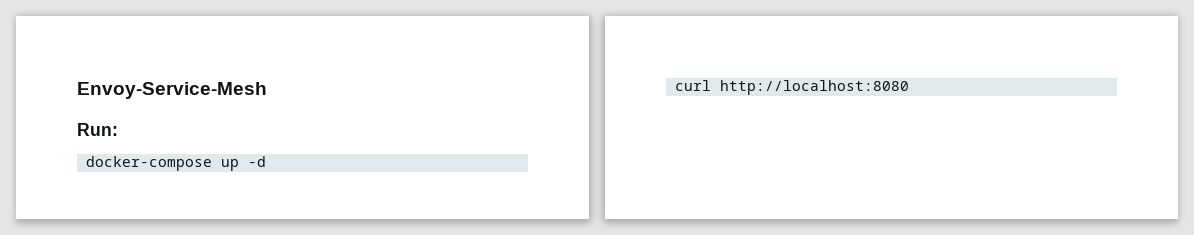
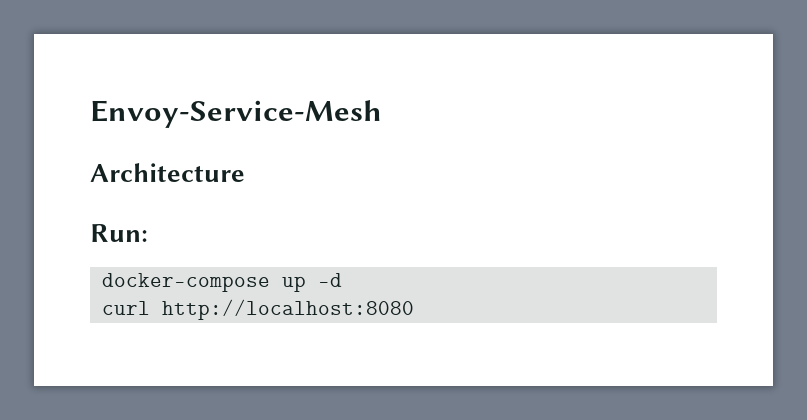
(267, 90) none -> [90,163,245,182] // Architecture

